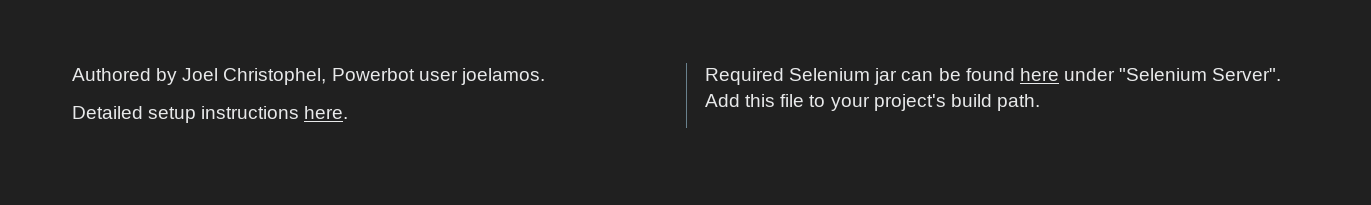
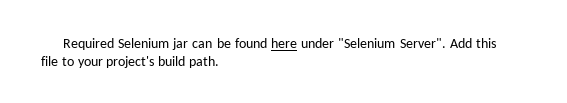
[72,68,545,85] [72,106,349,123] Authored by Joel Christophel, Powerbot user joelamos. // Detailed setup instructions here. // -> (62, 44) none

